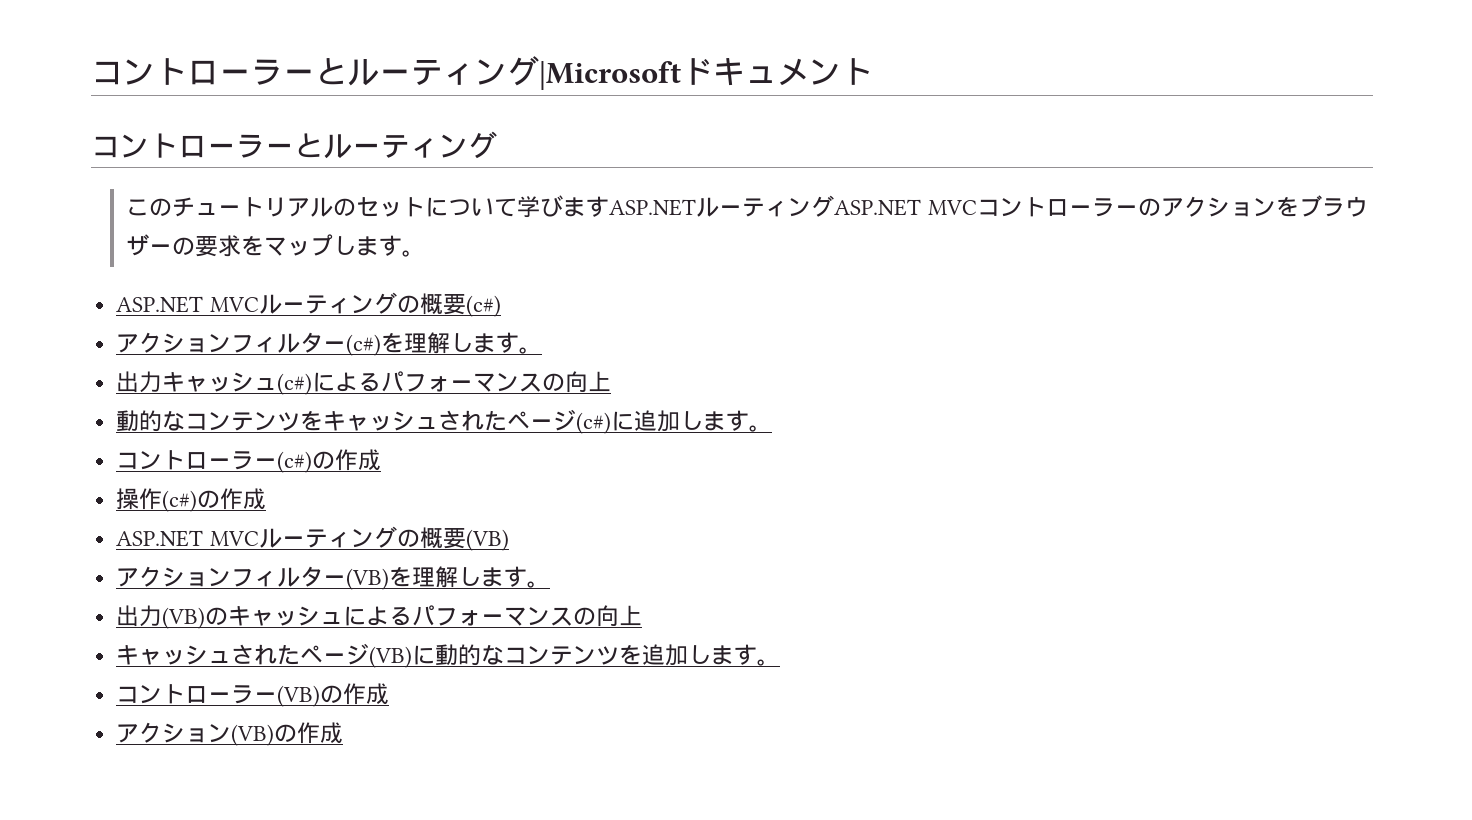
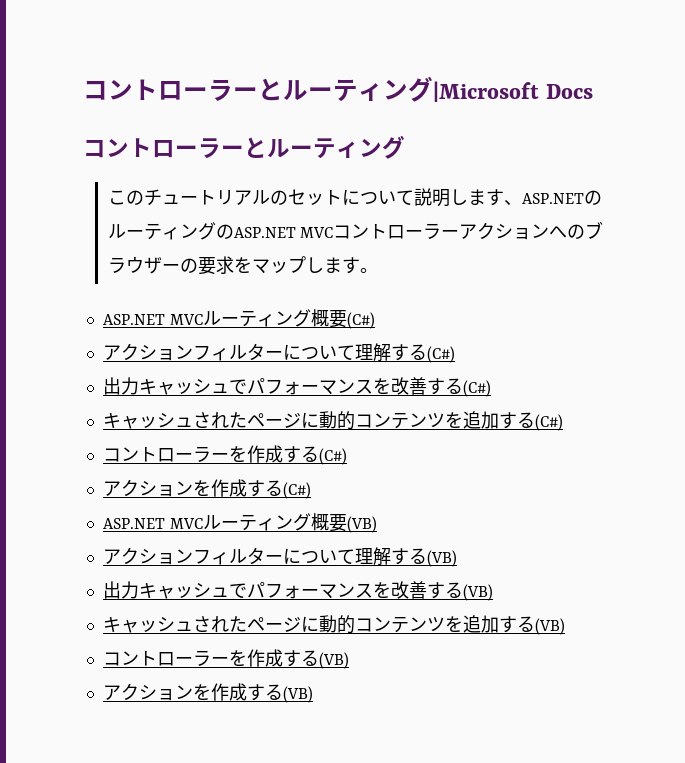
[681,58,873,86] ドキュメント -> [545,84,593,99] Docs
[517,195,835,218] 学びますASP.NETルーティング -> [413,188,602,207] [107,222,234,240] 説明します、ASP.NETのルーティングの
[1137,196,1299,217] のアクションを -> [459,222,586,240] アクションへの
[396,293,501,317] [116,332,543,356] [116,371,612,395] [116,409,773,434] [116,449,382,473] [116,488,267,512] [116,526,420,548] の概要(c#) // アクションフィルター(c#)を理解します。 // 出力キャッシュ(c#)によるパフォーマンスの向上 // 動的なコンテンツをキャッシュされたページ(c#)に追加します。 // コントローラー(c#)の作成 // 操作(c#)の作成 // ASP.NET MVCルーティングの -> [310,309,375,329] [102,343,455,363] [102,377,491,397] [102,411,563,431] [102,445,347,465] [102,479,311,499] [102,513,311,531] 概要(C#) // アクションフィルターについて理解する(C#) // 出力キャッシュでパフォーマンスを改善する(C#) // キャッシュされたページに動的コンテンツを追加する(C#) // コントローラーを作成する(C#) // アクションを作成する(C#) // ASP.NET MVCルーティング
[346,566,551,590] [116,605,643,629] [116,643,781,668] [116,683,390,707] [116,722,344,746] (VB)を理解します。 // 出力(VB)のキャッシュによるパフォーマンスの向上 // キャッシュされたページ(VB)に動的なコンテンツを追加します。 // コントローラー(VB)の作成 // アクション(VB)の作成 -> [282,547,457,567] [102,581,493,601] [102,615,565,635] [102,649,349,669] [102,683,313,703] について理解する(VB) // 出力キャッシュでパフォーマンスを改善する(VB) // キャッシュされたページに動的コンテンツを追加する(VB) // コントローラーを作成する(VB) // アクションを作成する(VB)

